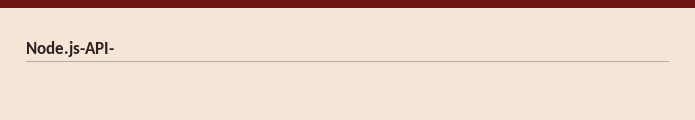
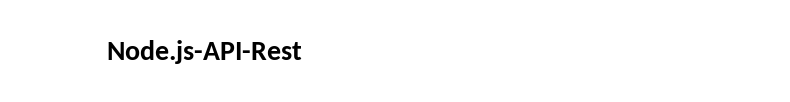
[26,41,114,57] Node.js-API- -> [107,40,302,64] Node.js-API-Rest

